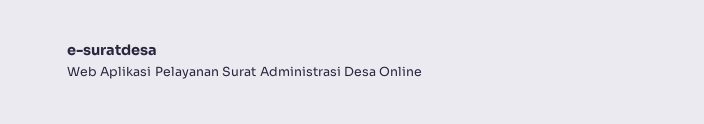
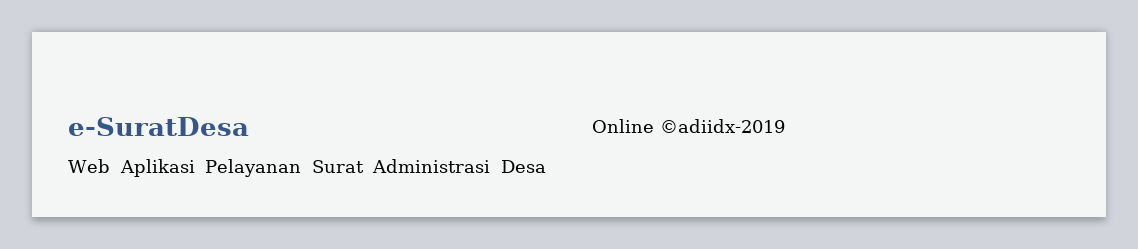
[67,44,157,56] e-suratdesa -> [68,117,249,136] e-SuratDesa
(423, 71) none -> [660,119,785,133] ©adiidx-2019

